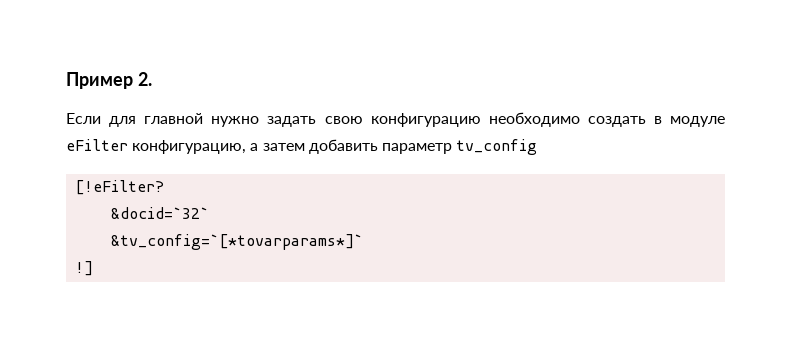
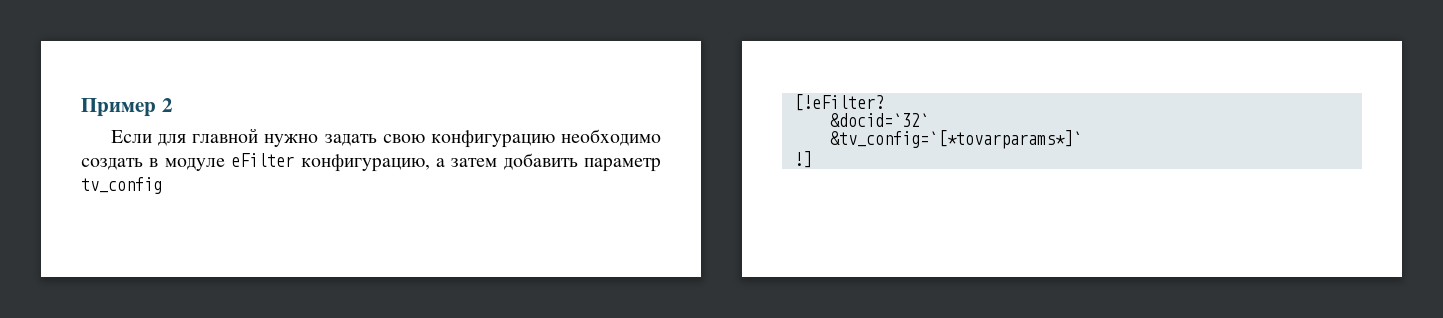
[137,72,152,86] 2. -> [161,98,173,112] 2

